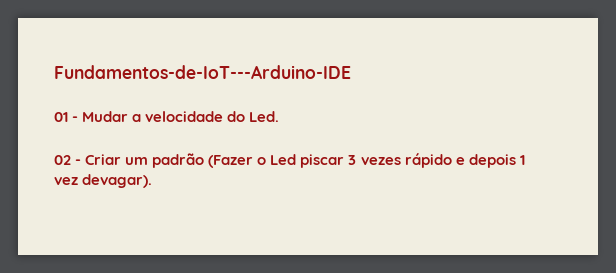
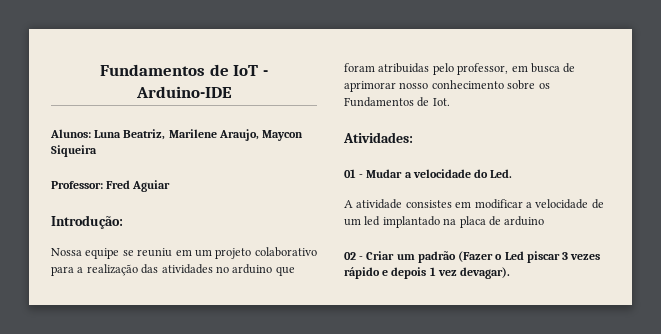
[54,65,351,79] Fundamentos-de-IoT---Arduino-IDE -> [100,64,268,76] [135,86,232,98] [50,129,304,141] [51,145,97,157] [51,180,171,192] [51,215,123,229] [51,247,317,259] [51,264,295,276] [344,63,576,75] [344,80,550,92] [344,97,450,107] [343,132,413,143] Fundamentos de IoT - Arduino-IDE // Alunos: Luna Beatriz, Marilene Araujo, Maycon Siqueira // Professor: Fred Aguiar // Introdução: // Nossa equipe se reuniu em um projeto colaborativo para a realização das atividades no arduino que foram atribuidas pelo professor, em busca de aprimorar nosso conhecimento sobre os Fundamentos de Iot. // Atividades:
(280, 116) none -> [344,199,604,209] [344,216,545,228] // A atividade consistes em modificar a velocidade de um led implantado na placa de arduino

